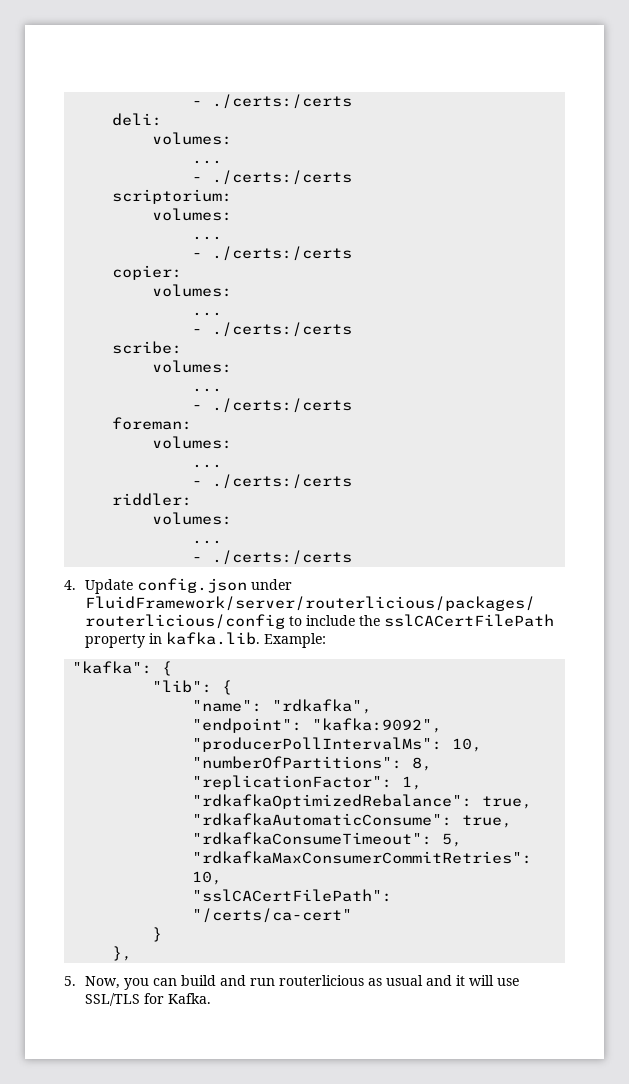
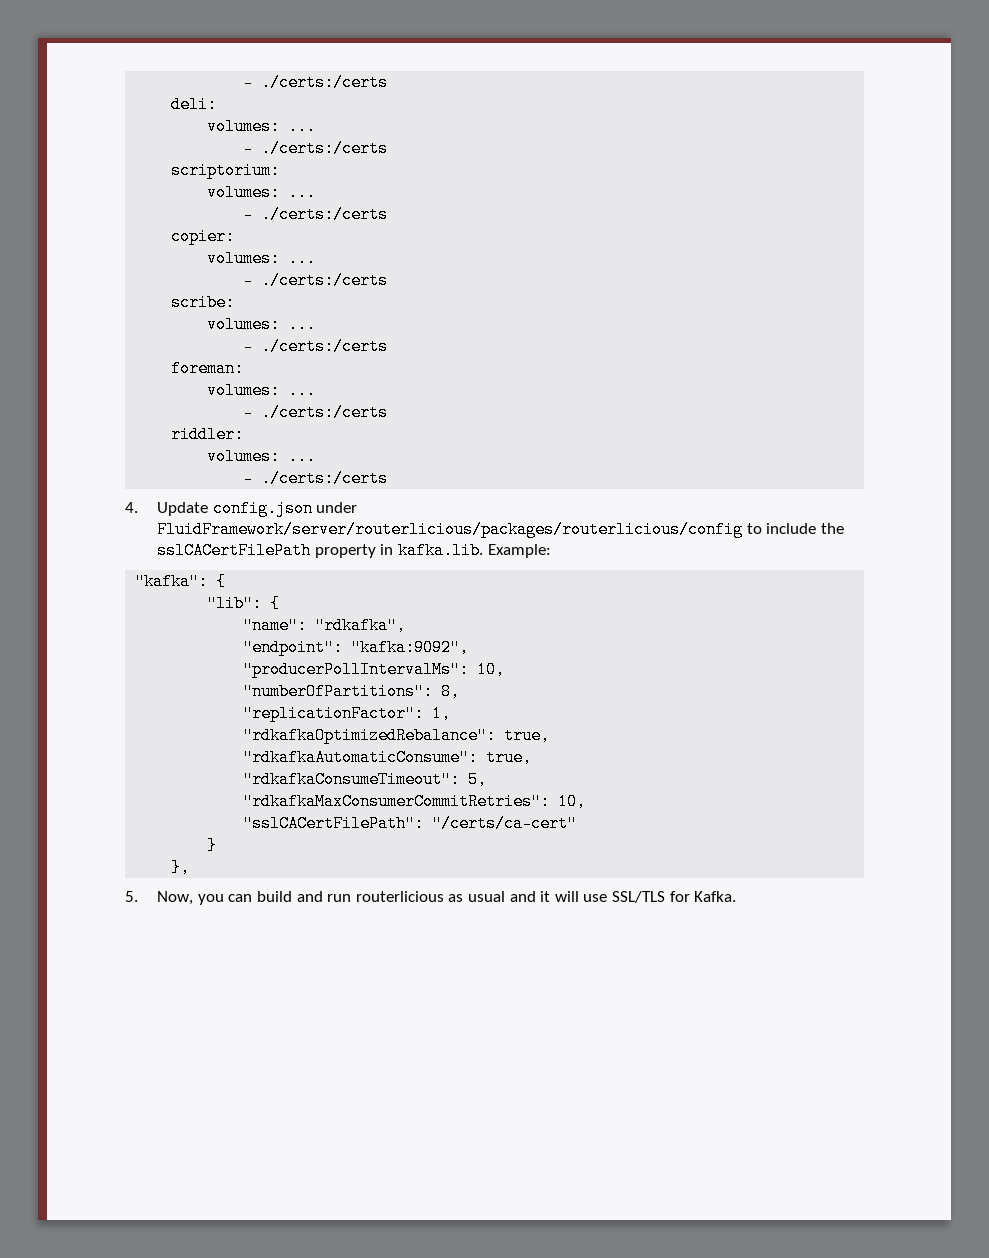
(233, 138) // -> (281, 126) none
(233, 214) // -> (281, 192) none
(233, 290) // -> (281, 258) none
(233, 366) // -> (281, 324) none
(233, 442) // -> (281, 390) none
(233, 518) // -> (281, 456) none

